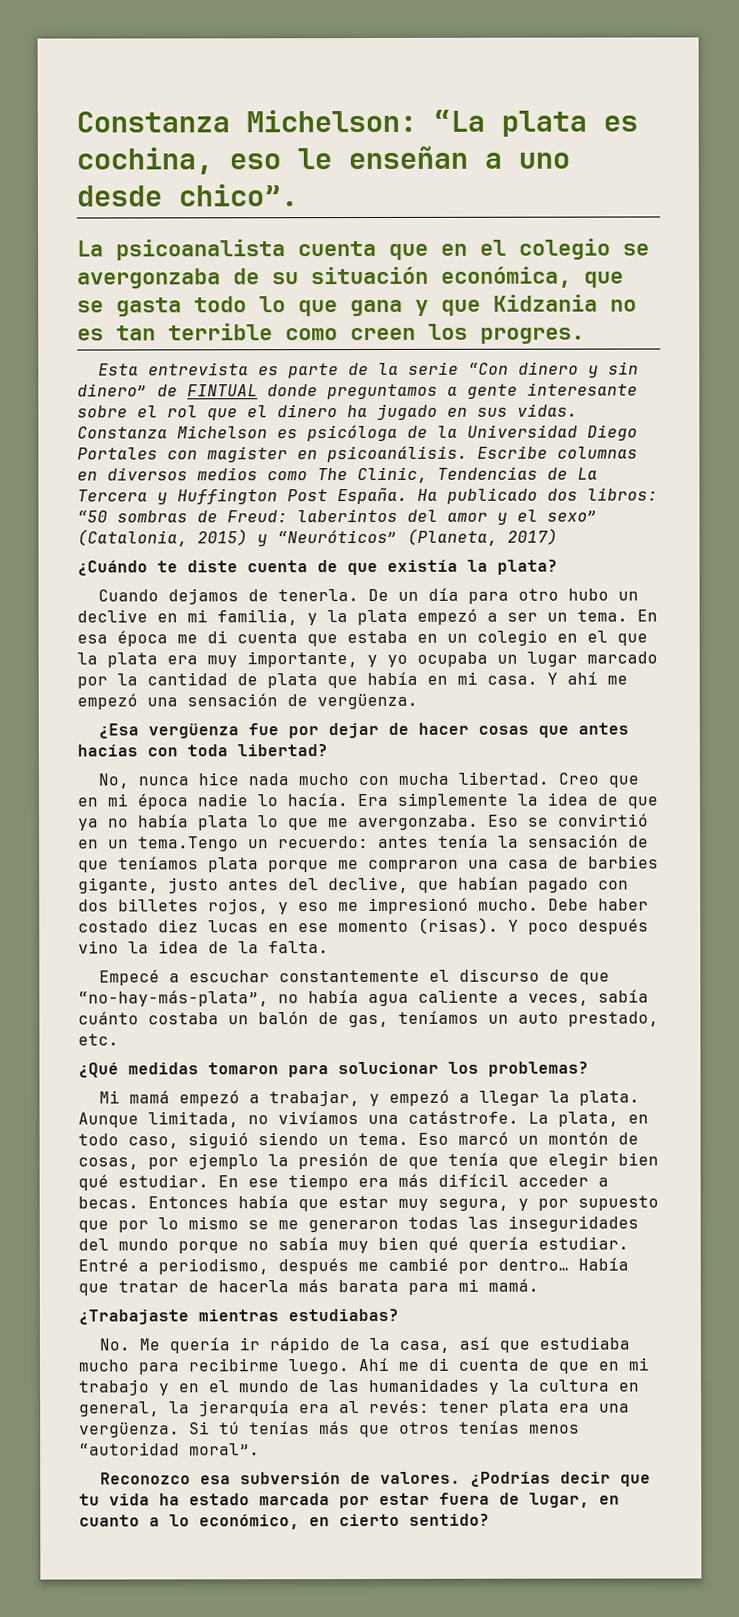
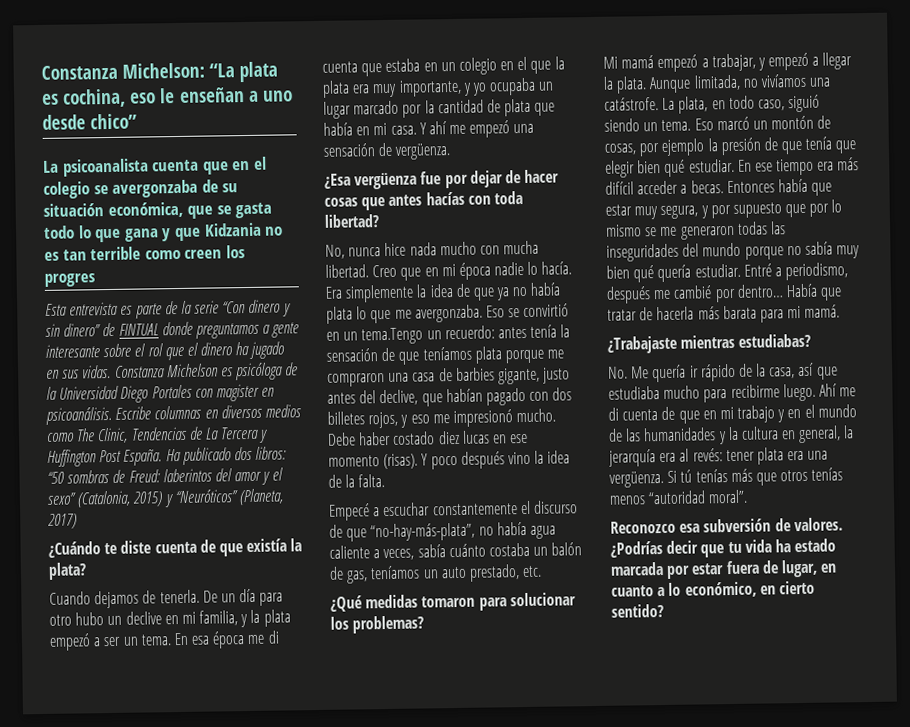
[178,184,298,207] chico”. -> [90,113,138,130] chico”
[480,327,585,344] progres. -> [44,273,95,287] progres

